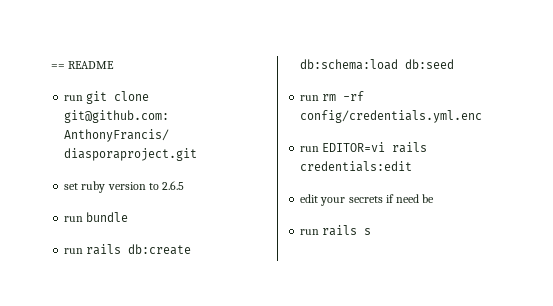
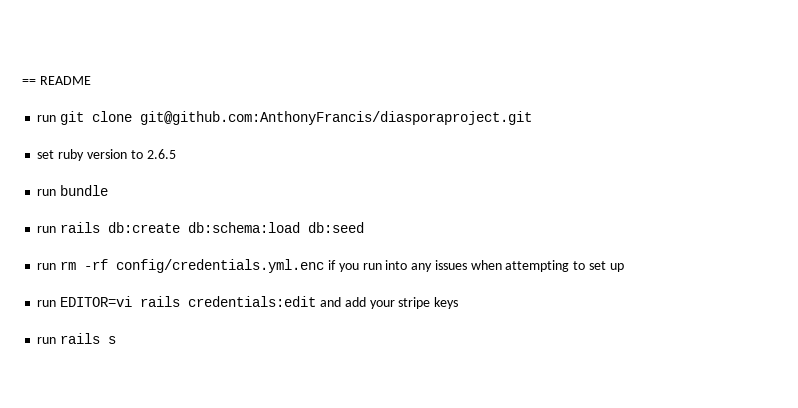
[300,142,428,153] [300,161,413,172] [300,194,435,206] // run EDITOR=vi rails credentials:edit // edit your secrets if need be -> [327,260,624,272] [37,296,459,309] if you run into any issues when attempting to set up // run EDITOR=vi rails credentials:edit and add your stripe keys

